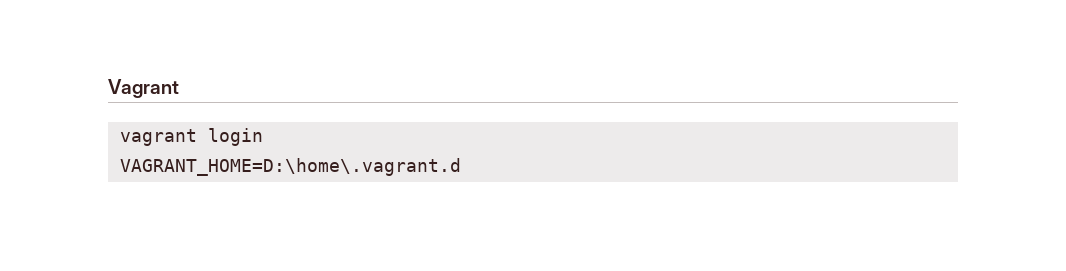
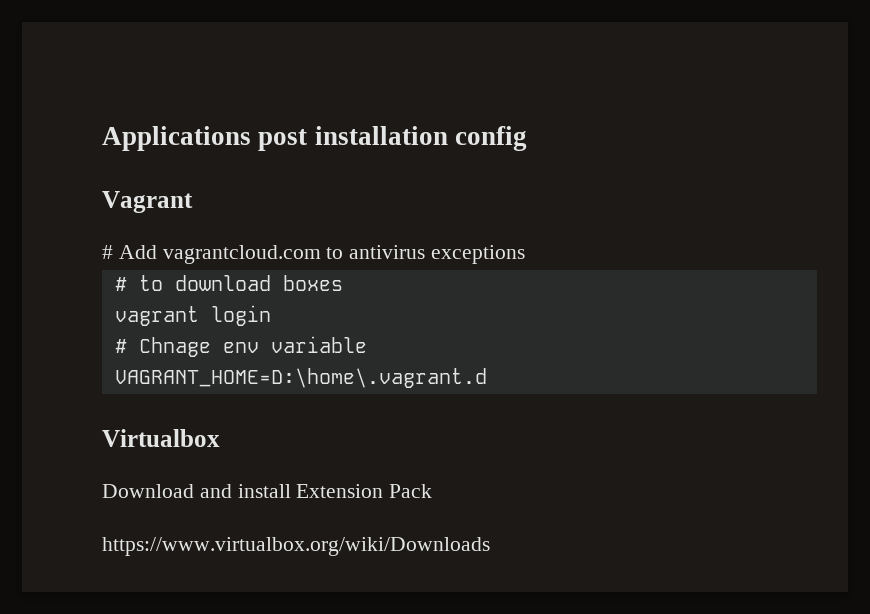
[108,79,179,98] [120,128,263,146] [120,158,461,176] Vagrant // vagrant login // VAGRANT_HOME=D:\home\.vagrant.d -> [102,126,527,151] [102,191,193,213] [102,245,526,264] [114,275,343,291] [114,305,271,326] [114,336,367,357] [114,368,487,388] [102,429,220,447] [102,484,433,498] [102,537,490,556] Applications post installation config // Vagrant // # Add vagrantcloud.com to antivirus exceptions // # to download boxes // vagrant login // # Chnage env variable // VAGRANT_HOME=D:\home\.vagrant.d // Virtualbox // Download and install Extension Pack // https://www.virtualbox.org/wiki/Downloads

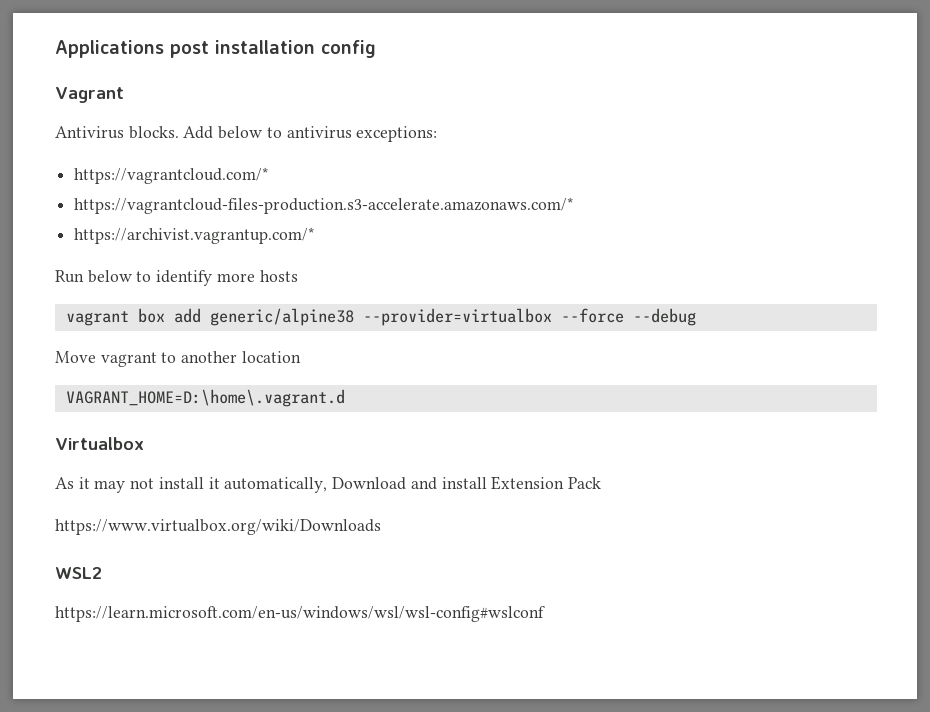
[102,245,526,264] [114,275,343,291] [114,305,271,326] [114,336,367,357] [114,368,487,388] [102,429,220,447] # Add vagrantcloud.com to antivirus exceptions // # to download boxes // vagrant login // # Chnage env variable // VAGRANT_HOME=D:\home\.vagrant.d // Virtualbox // -> [55,126,438,142] [74,167,269,184] [74,197,574,214] [74,227,315,244] [55,270,298,286] [65,308,696,326] [55,351,301,367] [65,389,345,407] [55,437,144,450] [55,477,328,493] Antivirus blocks. Add below to antivirus exceptions: // https://vagrantcloud.com/* // https://vagrantcloud-files-production.s3-accelerate.amazonaws.com/* // https://archivist.vagrantup.com/* // Run below to identify more hosts // vagrant box add generic/alpine38 --provider=virtualbox --force --debug // Move vagrant to another location // VAGRANT_HOME=D:\home\.vagrant.d // Virtualbox // As it may not install it automatically,
(490, 546) none -> [55,567,102,579] [55,606,545,622] // WSL2 // https://learn.microsoft.com/en-us/windows/wsl/wsl-config#wslconf

